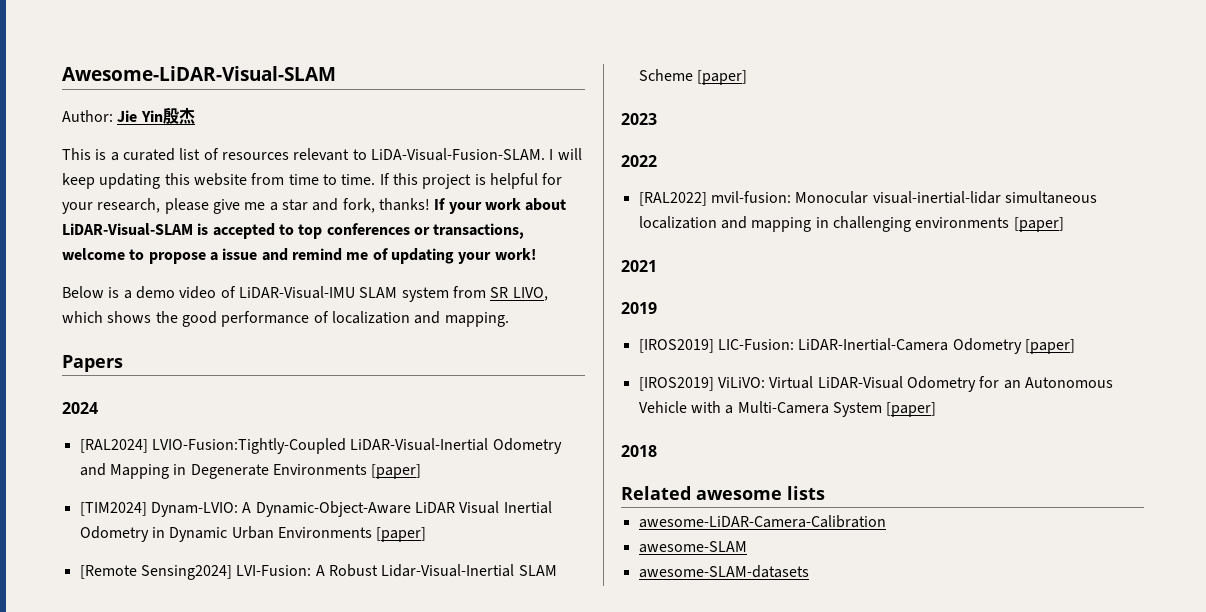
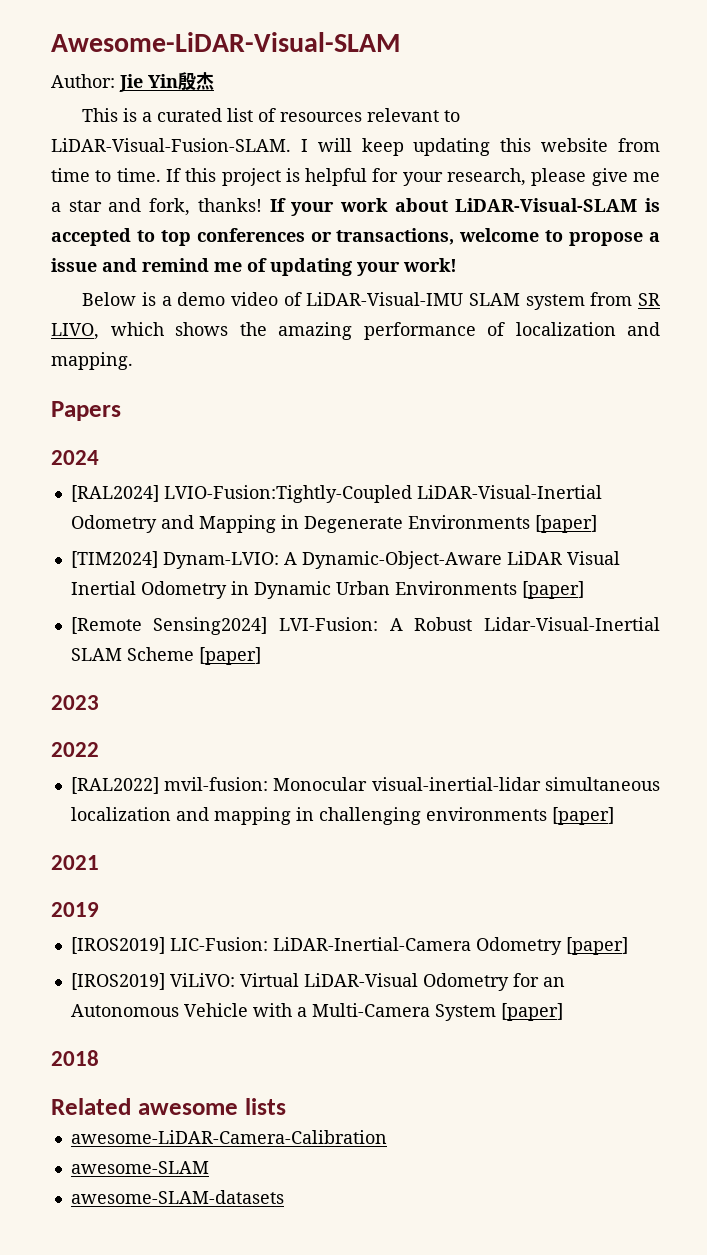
[370,148,545,161] LiDA-Visual-Fusion-SLAM. -> [51,138,291,152] LiDAR-Visual-Fusion-SLAM.
[181,311,217,327] good -> [278,322,352,340] amazing

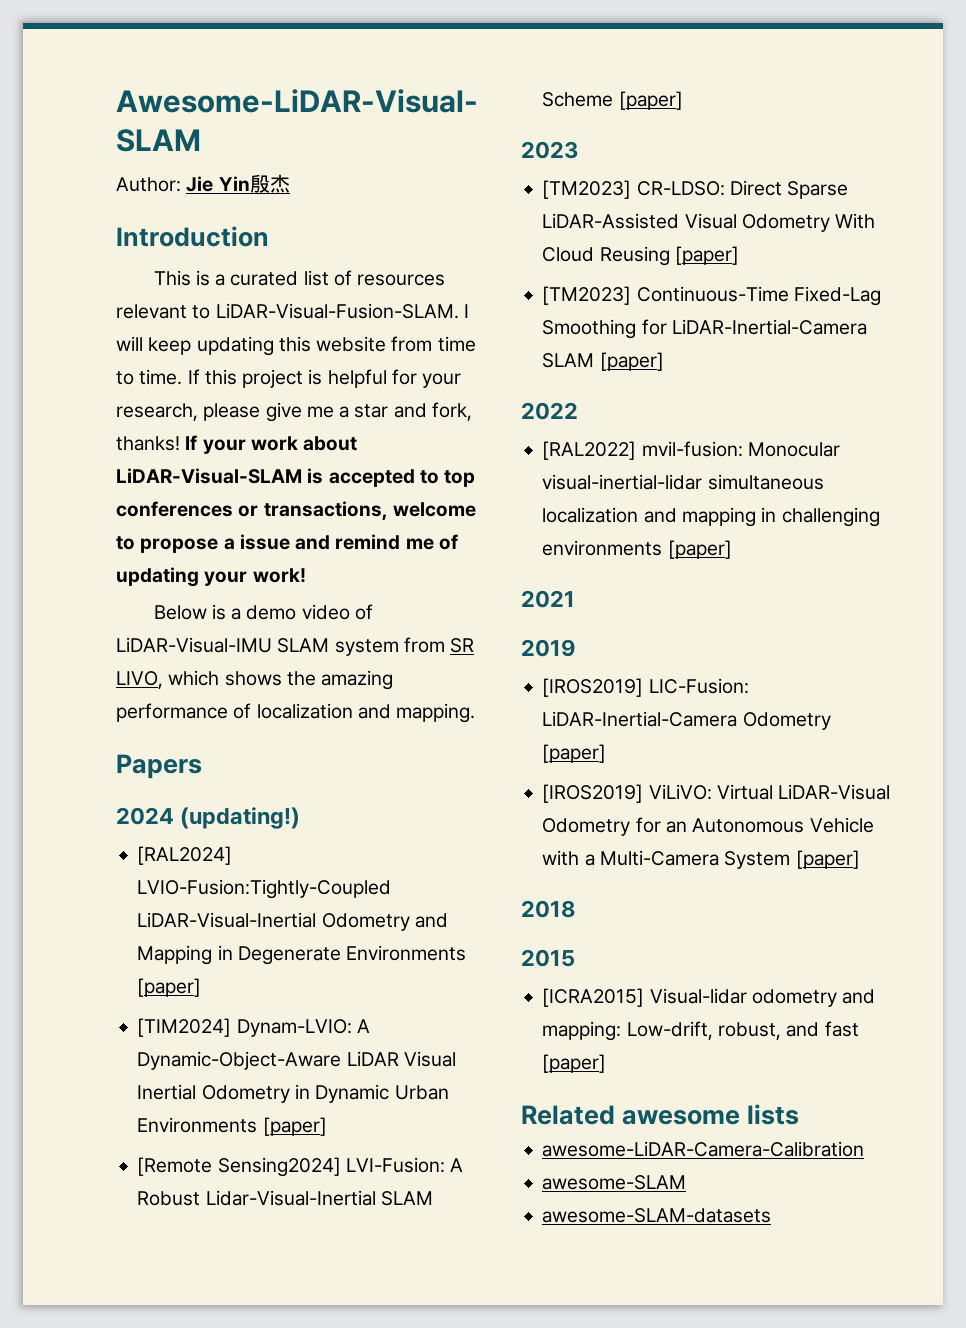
(214, 81) none -> [116,226,269,247] // Introduction
(99, 457) none -> [180,807,301,829] (updating!)
(99, 702) none -> [542,180,849,199] [542,213,876,232] [542,246,739,266] [542,286,881,306] [542,319,867,339] [542,352,664,371] // [TM2023] CR-LDSO: Direct Sparse LiDAR-Assisted Visual Odometry With Cloud Reusing [paper] // [TM2023] Continuous-Time Fixed-Lag Smoothing for LiDAR-Inertial-Camera SLAM [paper]
(99, 1058) none -> [521,949,575,967] [542,988,876,1007] [542,1021,859,1041] [542,1054,607,1073] // 2015 // [ICRA2015] Visual-lidar odometry and mapping: Low-drift, robust, and fast [paper]

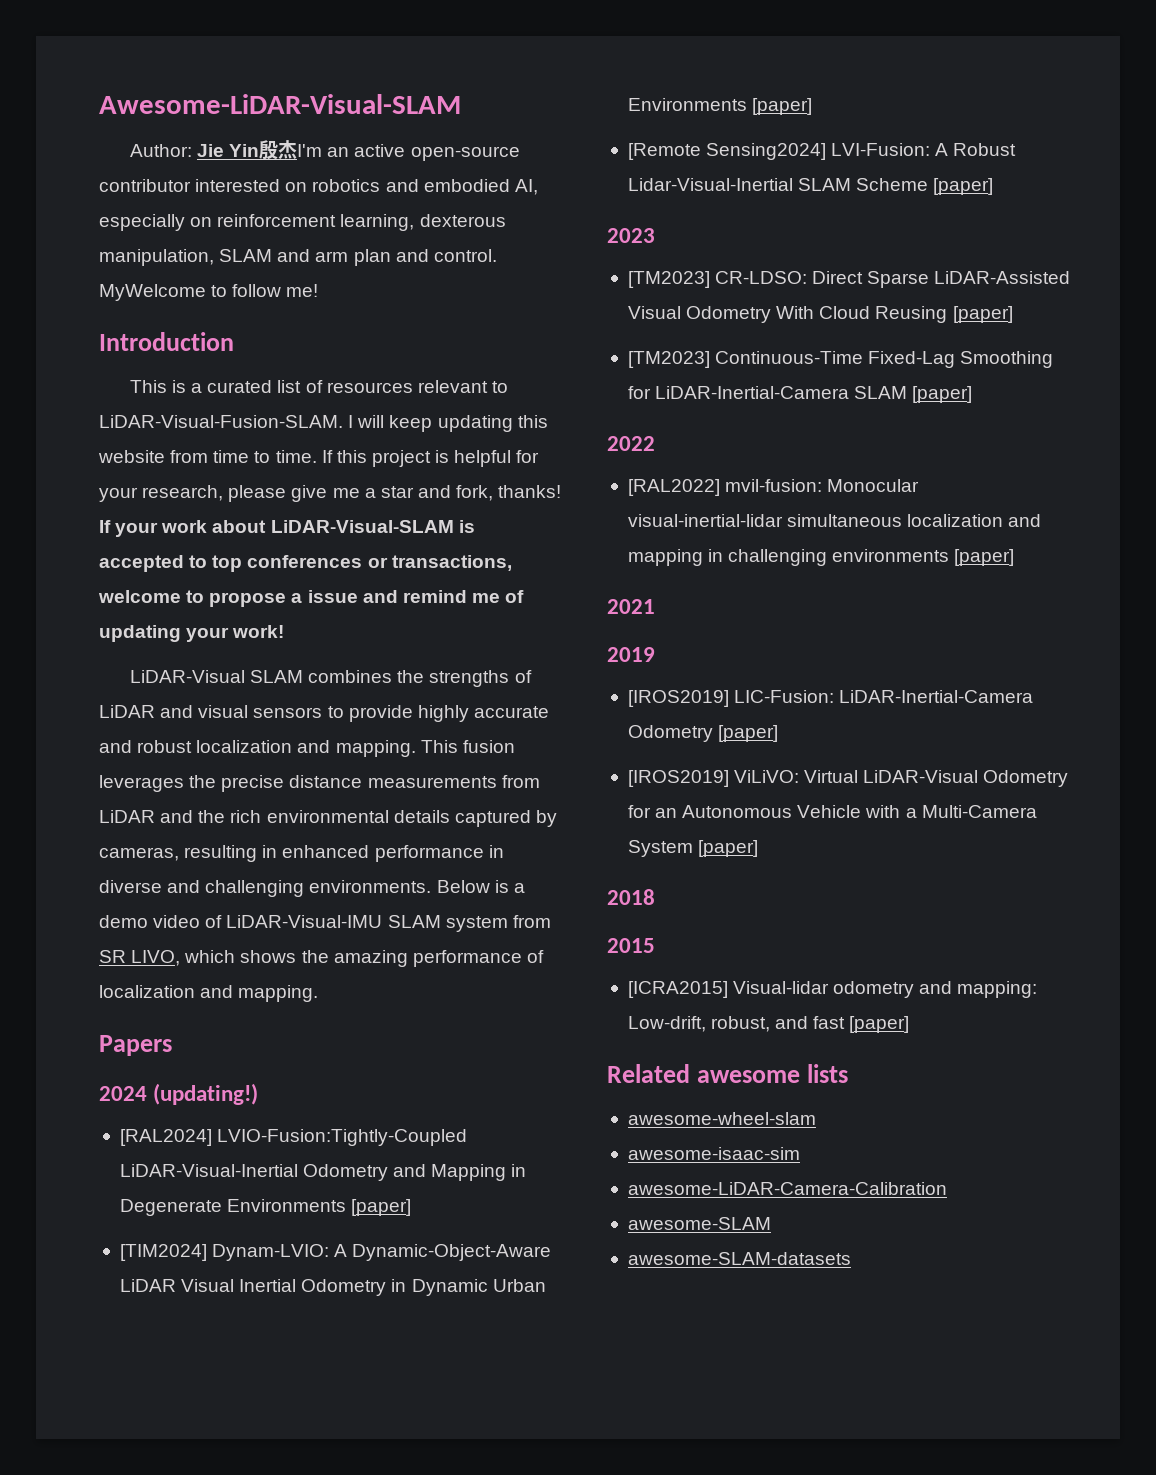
(290, 183) none -> [297,144,520,161] [99,179,538,195] [99,214,506,231] [99,249,497,266] [99,284,319,301] I'm an active open-source contributor interested on robotics and embodied AI, especially on reinforcement learning, dexterous manipulation, SLAM and arm plan and control. MyWelcome to follow me!
(306, 575) none -> [129,670,532,687] [99,705,549,722] [99,740,515,757] [99,775,540,792] [99,810,557,827] [99,845,504,862] [99,880,432,897] LiDAR-Visual SLAM combines the strengths of LiDAR and visual sensors to provide highly accurate and robust localization and mapping. This fusion leverages the precise distance measurements from LiDAR and the rich environmental details captured by cameras, resulting in enhanced performance in diverse and challenging environments.
(800, 1114) none -> [627,1112,816,1125] [627,1147,800,1160] // awesome-wheel-slam // awesome-isaac-sim

